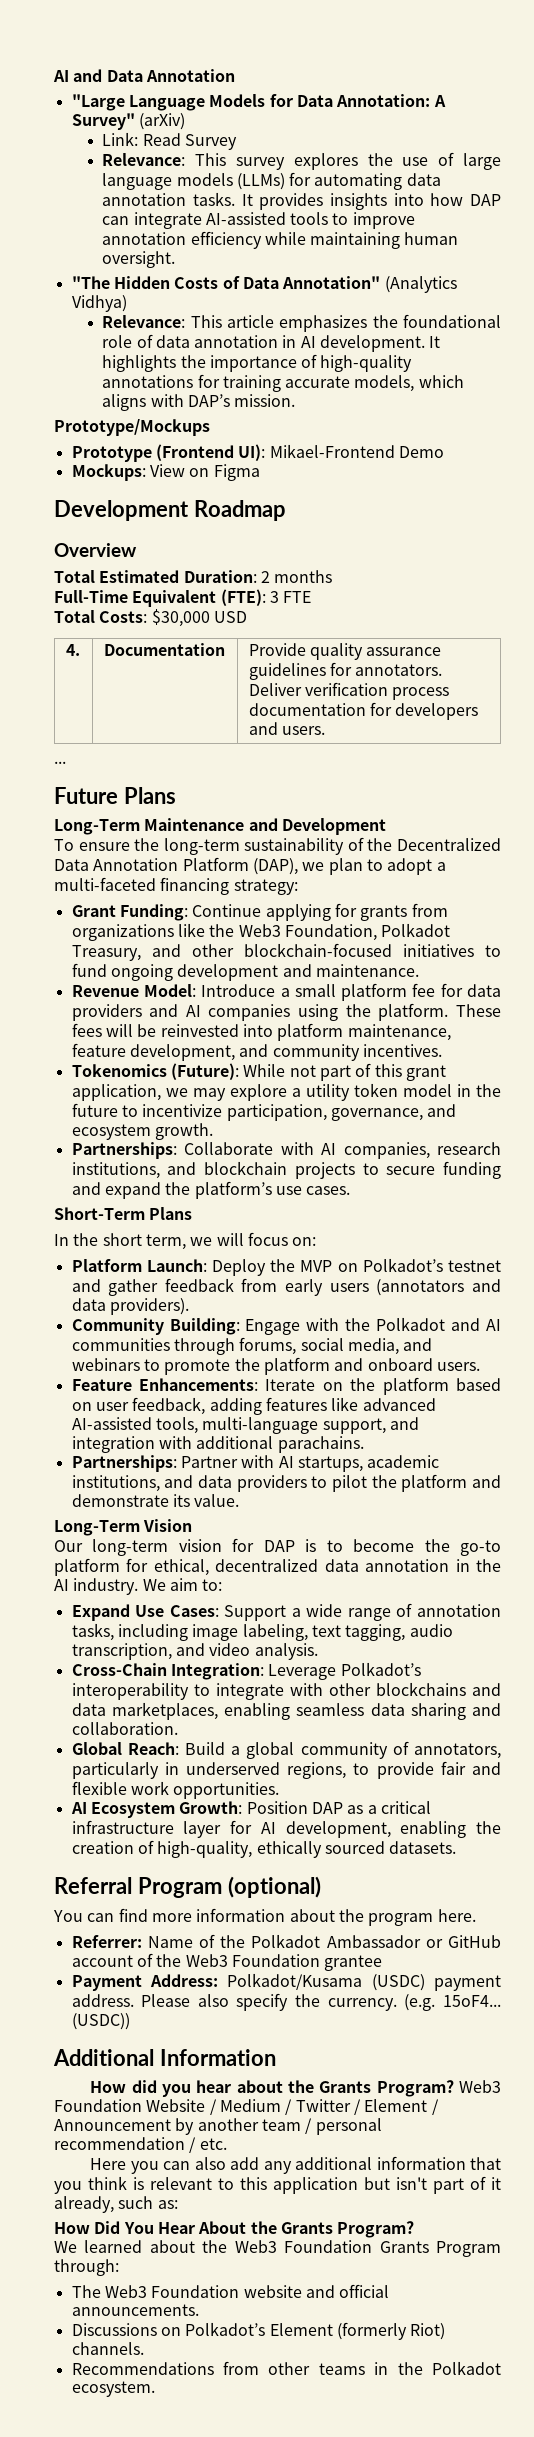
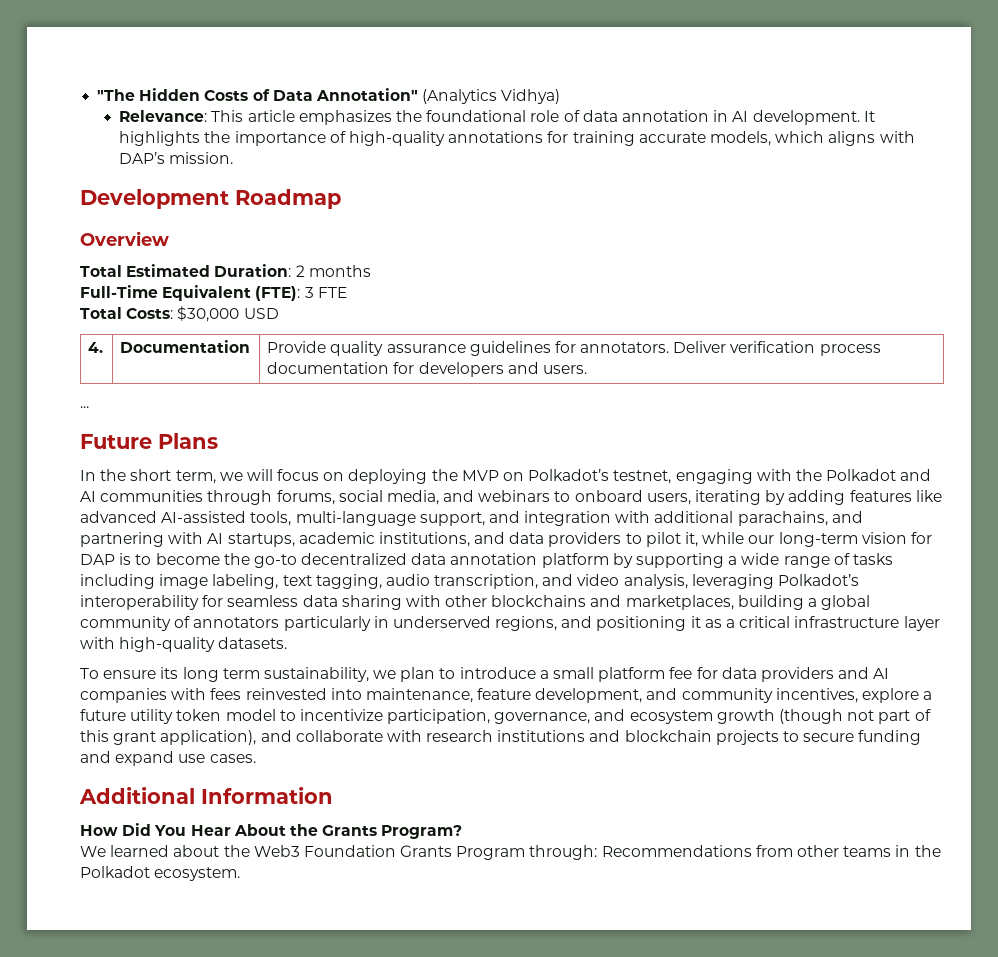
[53,69,235,82] [71,94,446,111] [71,113,185,130] [102,132,237,150] [102,152,501,170] [102,172,441,190] [102,192,501,210] [102,212,415,229] [102,231,459,249] [102,251,176,268] AI and Data Annotation // "Large Language Models for Data Annotation: A Survey" (arXiv) // Link: Read Survey // Relevance: This survey explores the use of large language models (LLMs) for automating data annotation tasks. It provides insights into how DAP can integrate AI-assisted tools to improve annotation efficiency while maintaining human oversight. // -> (97, 95) none
[54,419,210,436] [71,444,444,462] [71,464,260,481] // Prototype/Mockups // Prototype (Frontend UI): Mikael-Frontend Demo // Mockups: View on Figma -> (234, 158) none
[54,818,386,835] [54,837,501,855] [54,857,446,875] [54,877,298,895] [71,903,448,921] [71,923,451,941] [71,943,501,961] [71,963,419,981] [71,983,502,1001] [71,1003,501,1021] [71,1023,451,1041] [71,1043,442,1061] [71,1063,446,1081] [71,1083,501,1101] [71,1103,457,1121] [71,1123,213,1140] [71,1142,501,1159] [71,1161,502,1179] [71,1181,351,1199] [54,1207,193,1220] // Long-Term Maintenance and Development // To ensure the long-term sustainability of the Decentralized Data Annotation Platform (DAP), we plan to adopt a multi-faceted financing strategy: // Grant Funding: Continue applying for grants from organizations like the Web3 Foundation, Polkadot Treasury, and other blockchain-focused initiatives to fund ongoing development and maintenance. // Revenue Model: Introduce a small platform fee for data providers and AI companies using the platform. These fees will be reinvested into platform maintenance, feature development, and community incentives. // Tokenomics (Future): While not part of this grant application, we may explore a utility token model in the future to incentivize participation, governance, and ecosystem growth. // Partnerships: Collaborate with AI companies, research institutions, and blockchain projects to secure funding and expand the platform’s use cases. // Short-Term Plans -> (218, 441) none
[292,1237,317,1246] [71,1258,501,1276] [71,1278,501,1296] [71,1298,189,1315] [71,1318,301,1335] on: // Platform Launch: Deploy the MVP on Polkadot’s testnet and gather feedback from early users (annotators and data providers). // Community Building: Engage -> [323,469,753,484] on deploying the MVP on Polkadot’s testnet, engaging
[164,1357,480,1375] [71,1377,501,1395] [71,1397,206,1415] promote the platform and onboard users. // Feature Enhancements: Iterate on the platform based on user feedback, -> [574,490,786,505] onboard users, iterating by
[277,1436,364,1453] [71,1455,238,1472] parachains. // Partnerships: Partner -> [737,511,863,526] [80,532,164,547] parachains, and partnering
[371,1474,502,1492] [71,1494,240,1507] [54,1519,193,1536] [54,1540,83,1552] the platform and demonstrate its value. // Long-Term Vision // Our -> [685,532,775,547] it, while our
[54,1558,502,1576] [54,1578,223,1595] [71,1604,287,1621] platform for ethical, decentralized data annotation in the AI industry. We aim to: // Expand Use Cases: Support -> [301,553,725,568] decentralized data annotation platform by supporting
[417,1604,502,1617] [71,1623,114,1641] annotation tasks, -> [852,553,893,565] tasks
[254,1643,318,1660] [71,1662,421,1680] [71,1682,501,1700] [71,1702,502,1720] [71,1722,178,1735] [71,1742,225,1755] analysis. // Cross-Chain Integration: Leverage Polkadot’s interoperability to integrate with other blockchains and data marketplaces, enabling seamless data sharing and collaboration. // Global Reach: Build -> [623,574,860,589] [80,595,804,610] analysis, leveraging Polkadot’s interoperability for seamless data sharing with other blockchains and marketplaces, building
[413,1743,501,1759] annotators, -> [193,617,280,628] annotators
[353,1761,501,1779] [71,1781,280,1799] [70,1801,343,1818] to provide fair and flexible work opportunities. // AI Ecosystem Growth: Position DAP -> [561,616,701,631] and positioning it
[230,1820,502,1838] [71,1840,457,1858] [54,1876,321,1898] [53,1908,476,1926] [71,1934,501,1948] [71,1953,383,1971] [71,1973,501,1991] [71,1993,501,2011] [71,2013,130,2030] [53,2049,276,2066] [90,2080,502,2097] [54,2099,439,2115] [54,2118,382,2135] [54,2137,227,2153] [90,2156,502,2174] [54,2176,501,2194] [54,2196,178,2213] for AI development, enabling the creation of high-quality, ethically sourced datasets. // Referral Program (optional) // You can find more information about the program here. // Referrer: Name of the Polkadot Ambassador or GitHub account of the Web3 Foundation grantee // Payment Address: Polkadot/Kusama (USDC) payment address. Please also specify the currency. (e.g. 15oF4... (USDC)) // Additional Information // How did you hear about the Grants Program? Web3 Foundation Website / Medium / Twitter / Element / Announcement by another team / personal recommendation / etc. // Here you can also add any additional information that you think is relevant to this application but isn't part of it already, such as: -> [80,637,288,652] [80,667,890,682] [80,688,933,703] [80,709,931,724] [80,730,922,745] [80,751,256,766] [79,787,333,804] with high-quality datasets. // To ensure its long term sustainability, we plan to introduce a small platform fee for data providers and AI companies with fees reinvested into maintenance, feature development, and community incentives, explore a future utility token model to incentivize participation, governance, and ecosystem growth (though not part of this grant application), and collaborate with research institutions and blockchain projects to secure funding and expand use cases. // Additional Information
[71,2284,390,2298] [71,2304,199,2316] [71,2322,446,2340] [71,2342,144,2355] // The Web3 Foundation website and official announcements. // Discussions on Polkadot’s Element (formerly Riot) channels. // -> (598, 852) none

